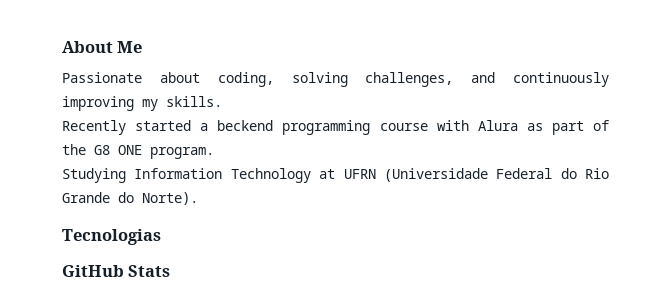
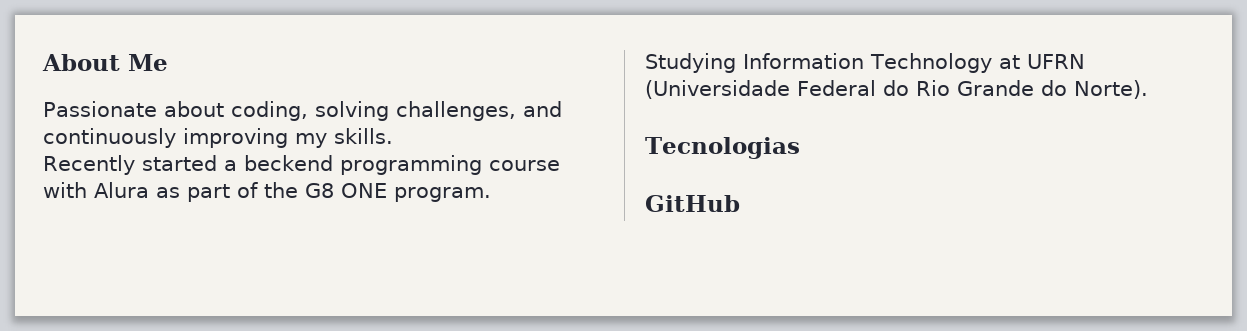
[128,265,171,277] Stats -> (740, 203) none

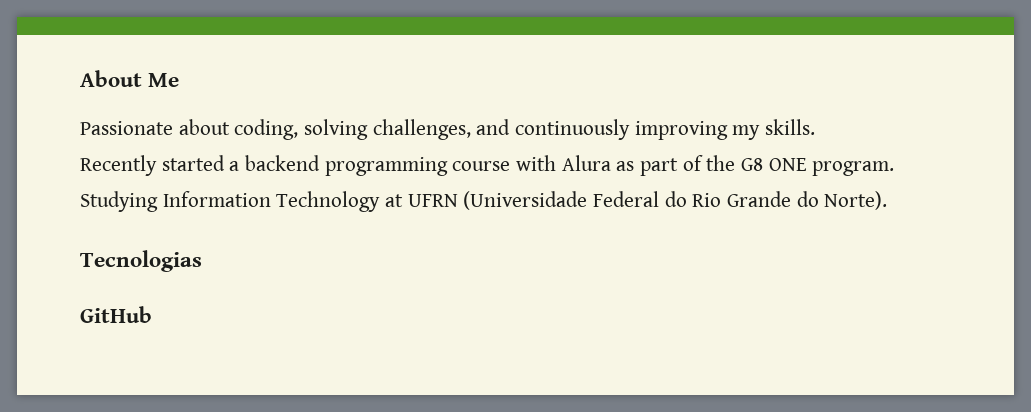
[243,155,333,171] beckend -> [245,155,321,171] backend

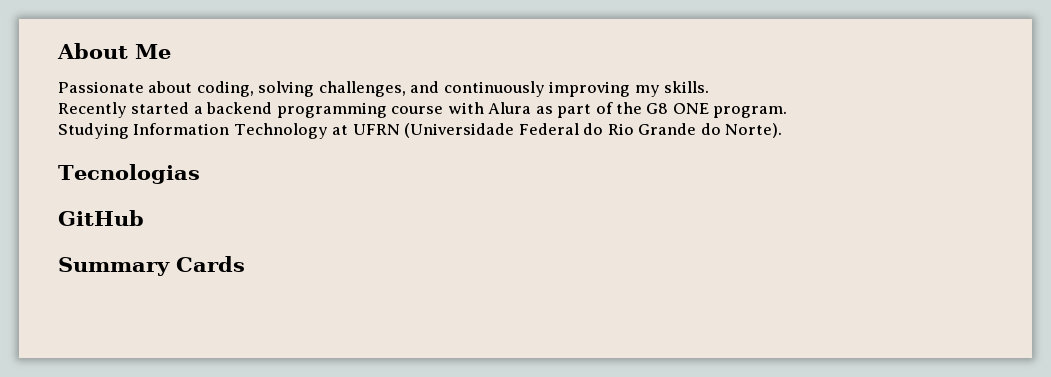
(152, 314) none -> [58,256,245,276] // Summary Cards

